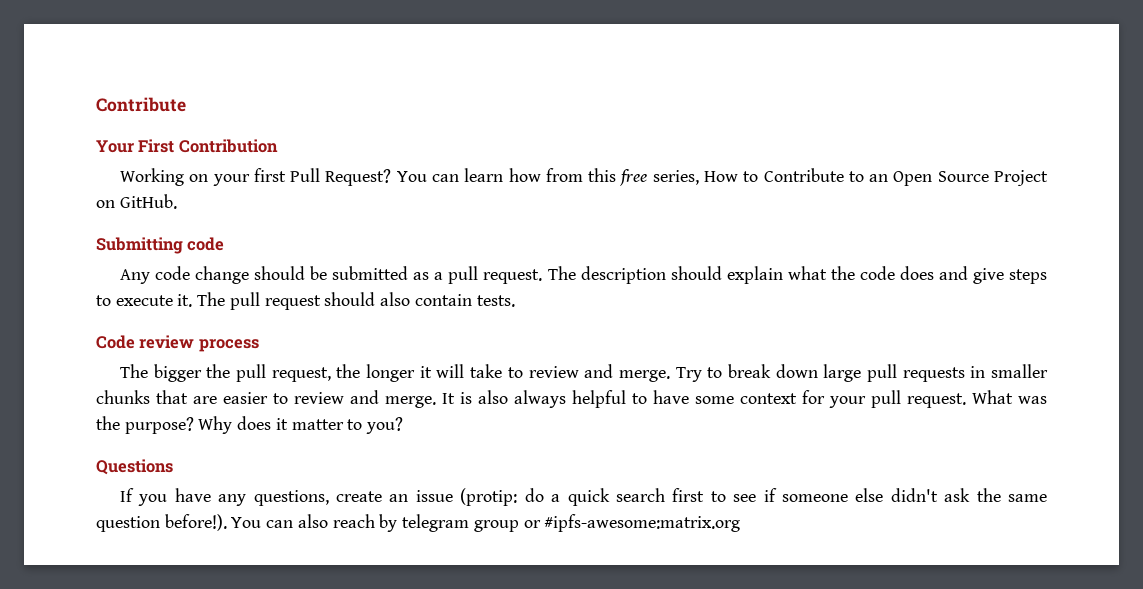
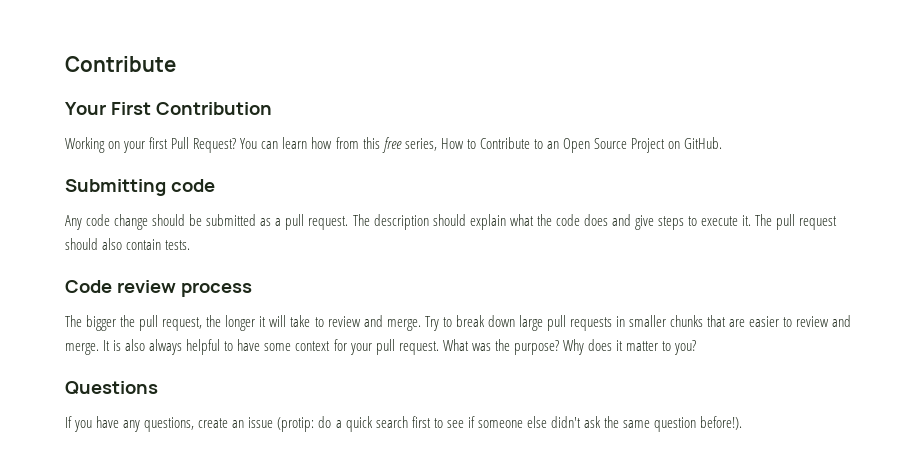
[231,514,741,532] You can also reach by telegram group or #ipfs-awesome:matrix.org -> (743, 423) none

